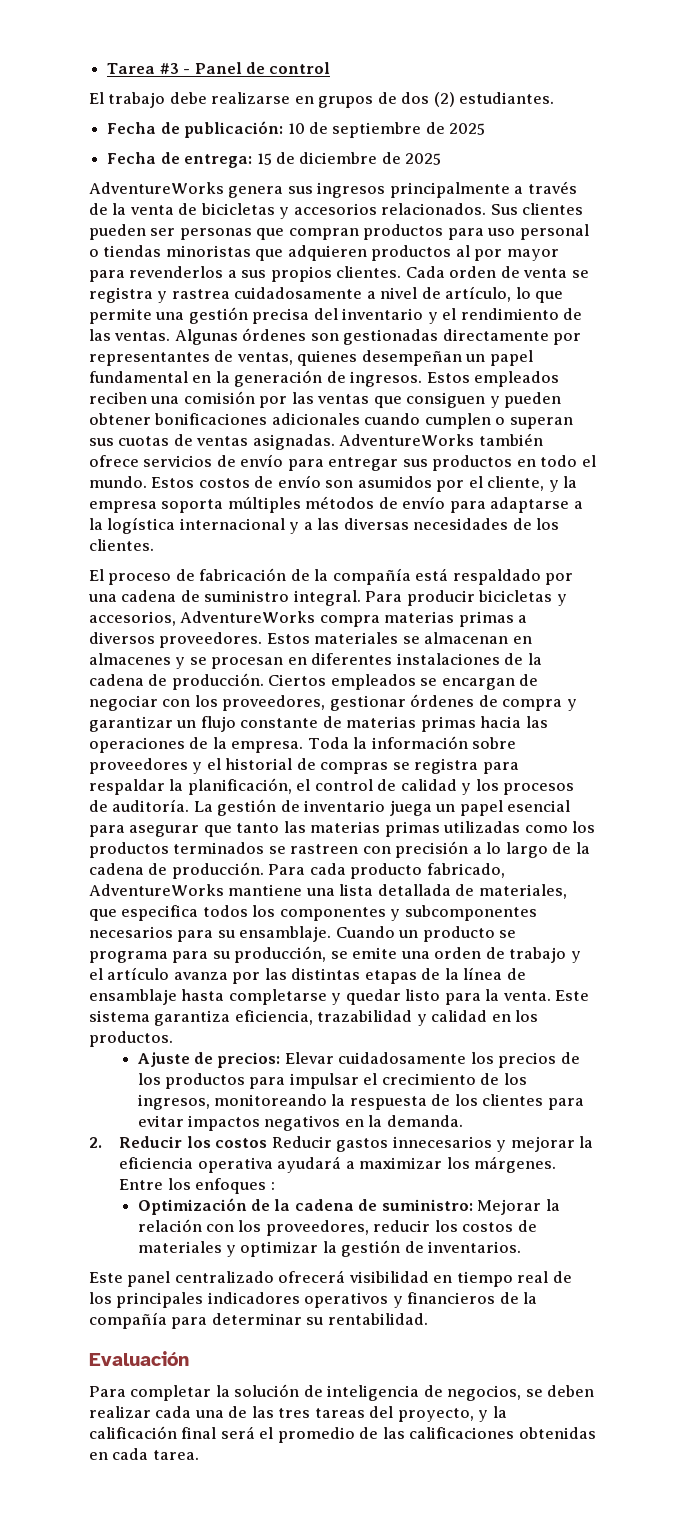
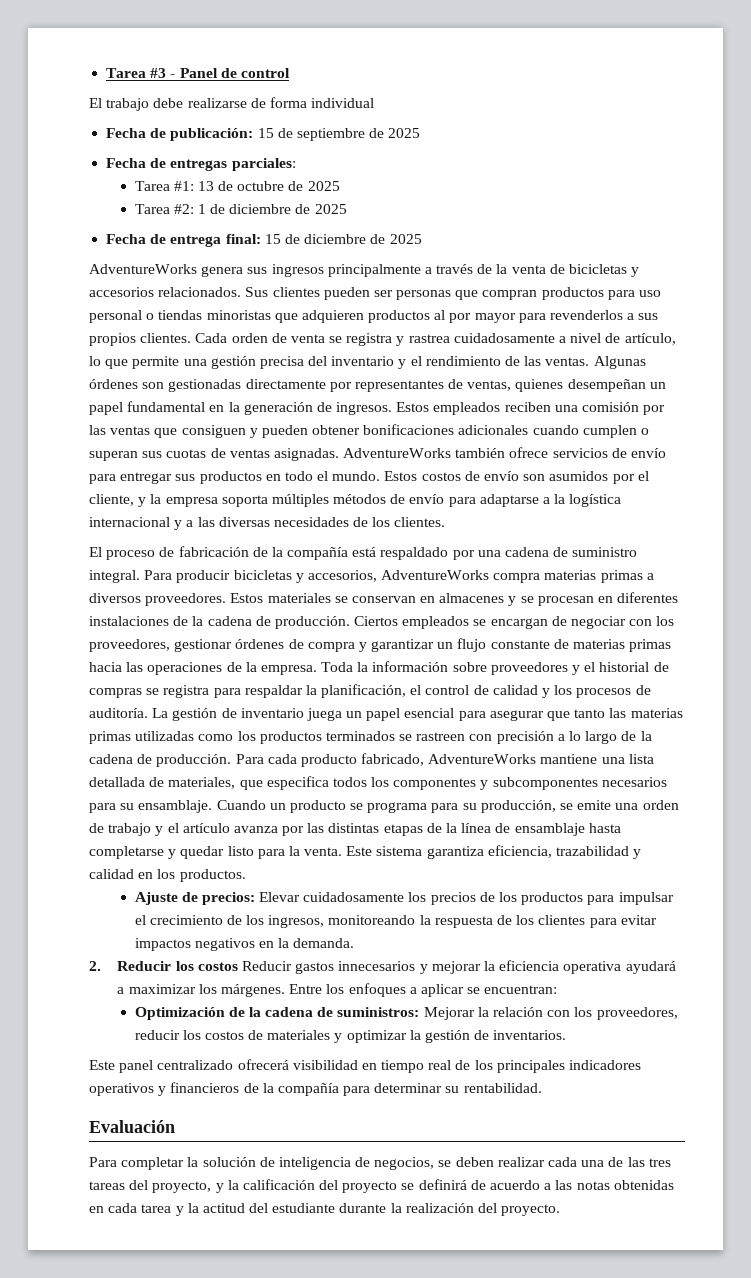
[294,92,555,108] en grupos de dos (2) estudiantes. -> [250,97,375,108] de forma individual
[287,123,305,134] 10 -> [257,128,274,138] 15
[184,154,253,168] entrega: -> [170,158,296,171] [134,181,340,191] [134,204,347,214] [106,234,261,247] entregas parciales: // Tarea #1: 13 de octubre de 2025 // Tarea #2: 1 de diciembre de 2025 // Fecha de entrega final:
[424,632,509,644] almacenan -> [351,596,416,603] conservan
[270,1182,275,1190] : -> [409,984,558,997] a aplicar se encuentran:
[381,1199,473,1211] suministro: -> [337,1007,420,1017] suministros:
[181,1426,596,1443] [89,1448,199,1460] final será el promedio de las calificaciones obtenidas en cada tarea. -> [319,1179,674,1193] [89,1203,561,1216] del proyecto se definirá de acuerdo a las notas obtenidas en cada tarea y la actitud del estudiante durante la realización del proyecto.

